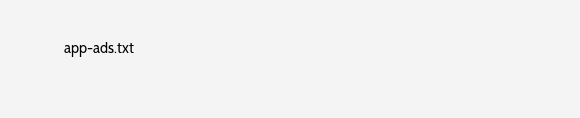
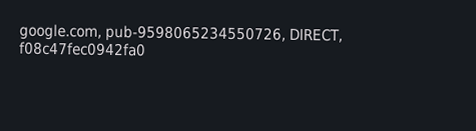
[64,42,134,57] app-ads.txt -> [19,23,343,44] [19,41,146,57] google.com, pub-9598065234550726, DIRECT, f08c47fec0942fa0

